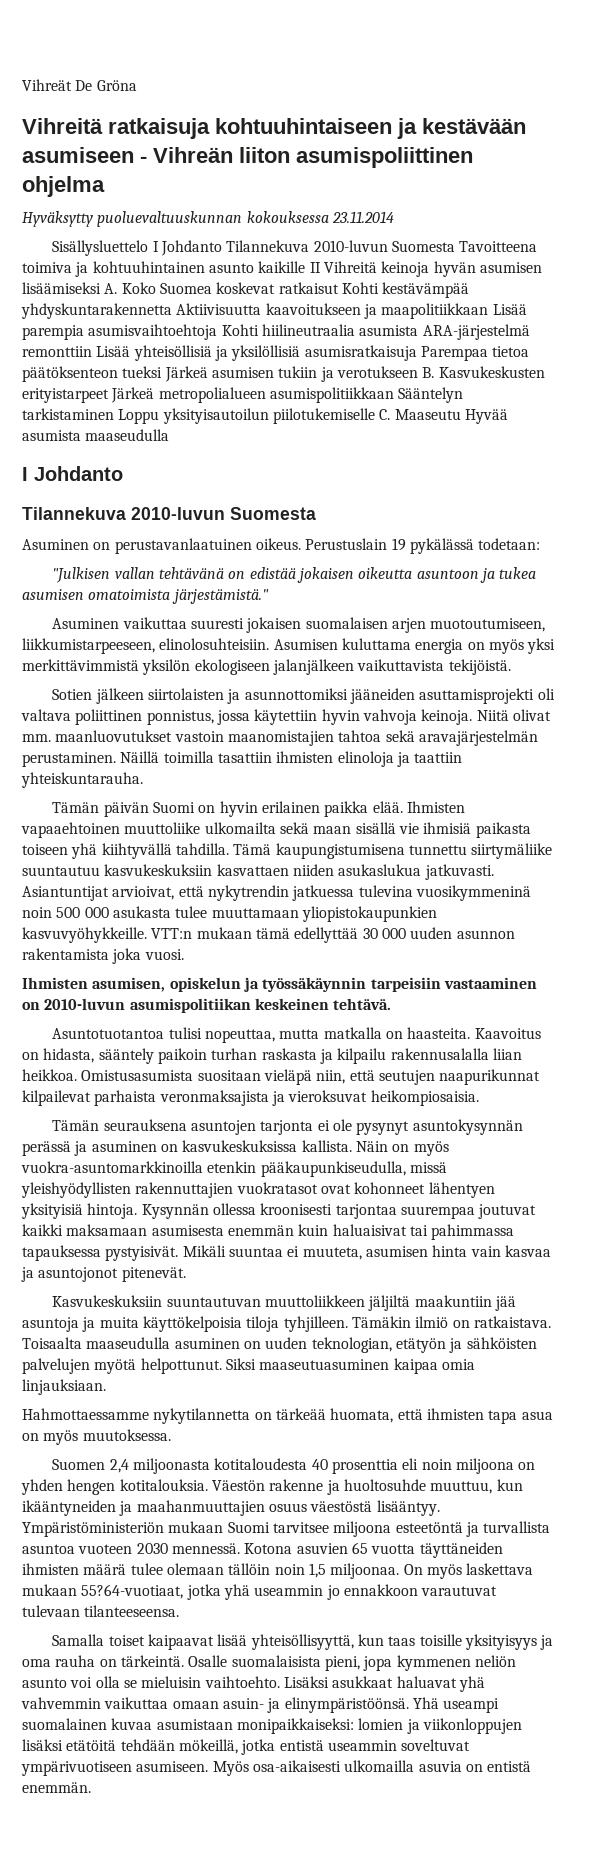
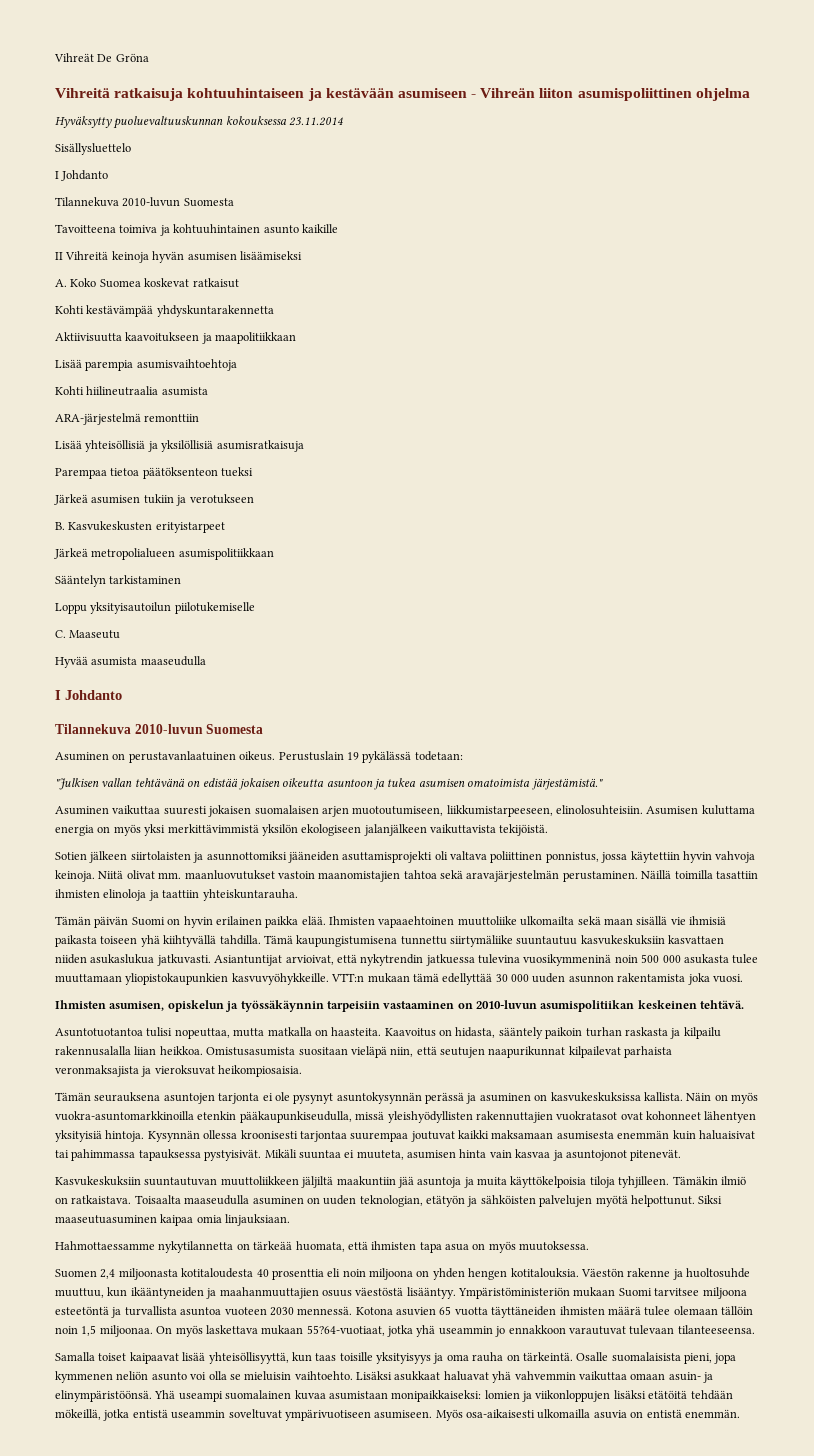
[152,240,455,256] I Johdanto Tilannekuva 2010-luvun Suomesta -> [55,170,109,181] [55,197,234,207] // I Johdanto // Tilannekuva 2010-luvun Suomesta //
(306, 267) none -> (338, 228) //
(101, 288) none -> (302, 255) //
(339, 288) none -> (239, 283) //
(172, 311) none -> (274, 311) //
(489, 311) none -> (297, 338) //
(218, 332) none -> (237, 365) //
(419, 330) none -> (208, 391) //
(92, 351) none -> (200, 418) //
(417, 353) none -> (304, 446) //
(163, 372) none -> (254, 472) //
(418, 372) none -> (254, 499) //
(109, 395) none -> (225, 527) //
(394, 395) none -> (274, 554) //
(114, 414) none -> (182, 579) //
(375, 416) none -> (255, 608) //
(461, 414) none -> (121, 634) //

